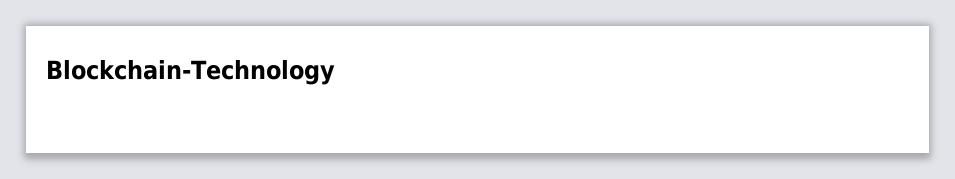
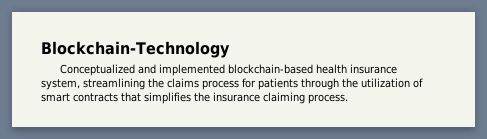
(335, 72) none -> [60,64,398,76] [41,78,423,90] [41,92,348,104] // Conceptualized and implemented blockchain-based health insurance system, streamlining the claims process for patients through the utilization of smart contracts that simplifies the insurance claiming process.

